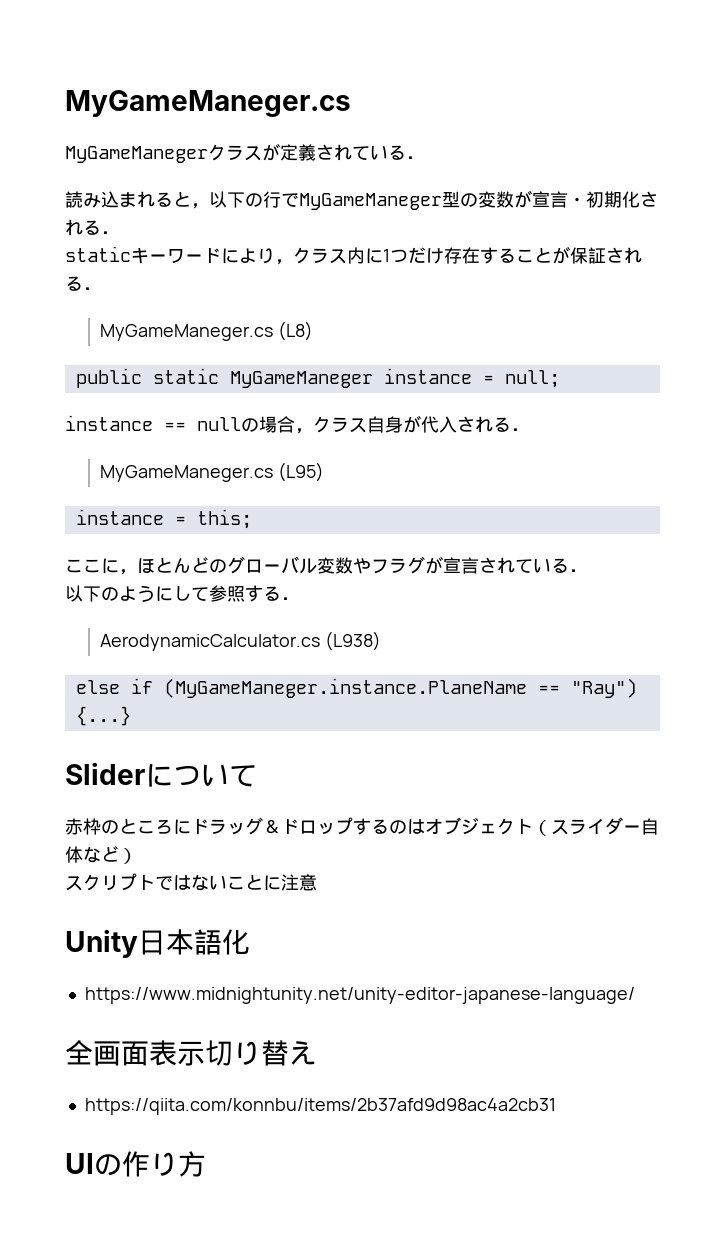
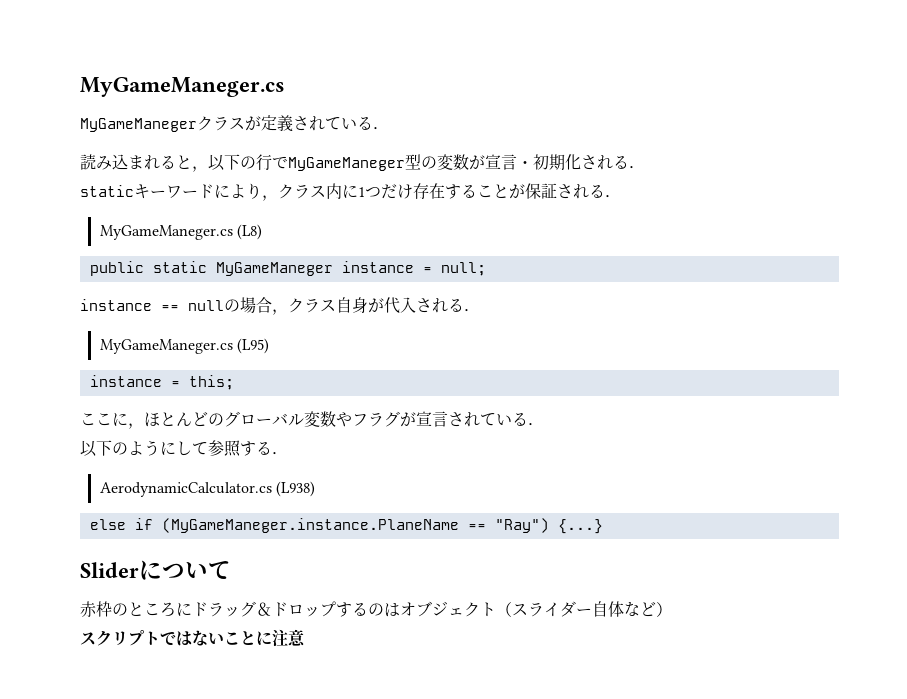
[65,929,250,958] [84,987,635,1004] [65,1040,317,1066] [84,1098,556,1115] [65,1151,206,1177] // Unity日本語化 // https://www.midnightunity.net/unity-editor-japanese-language/ // 全画面表示切り替え // https://qiita.com/konnbu/items/2b37afd9d98ac4a2cb31 // UIの作り方 -> (305, 638) none

